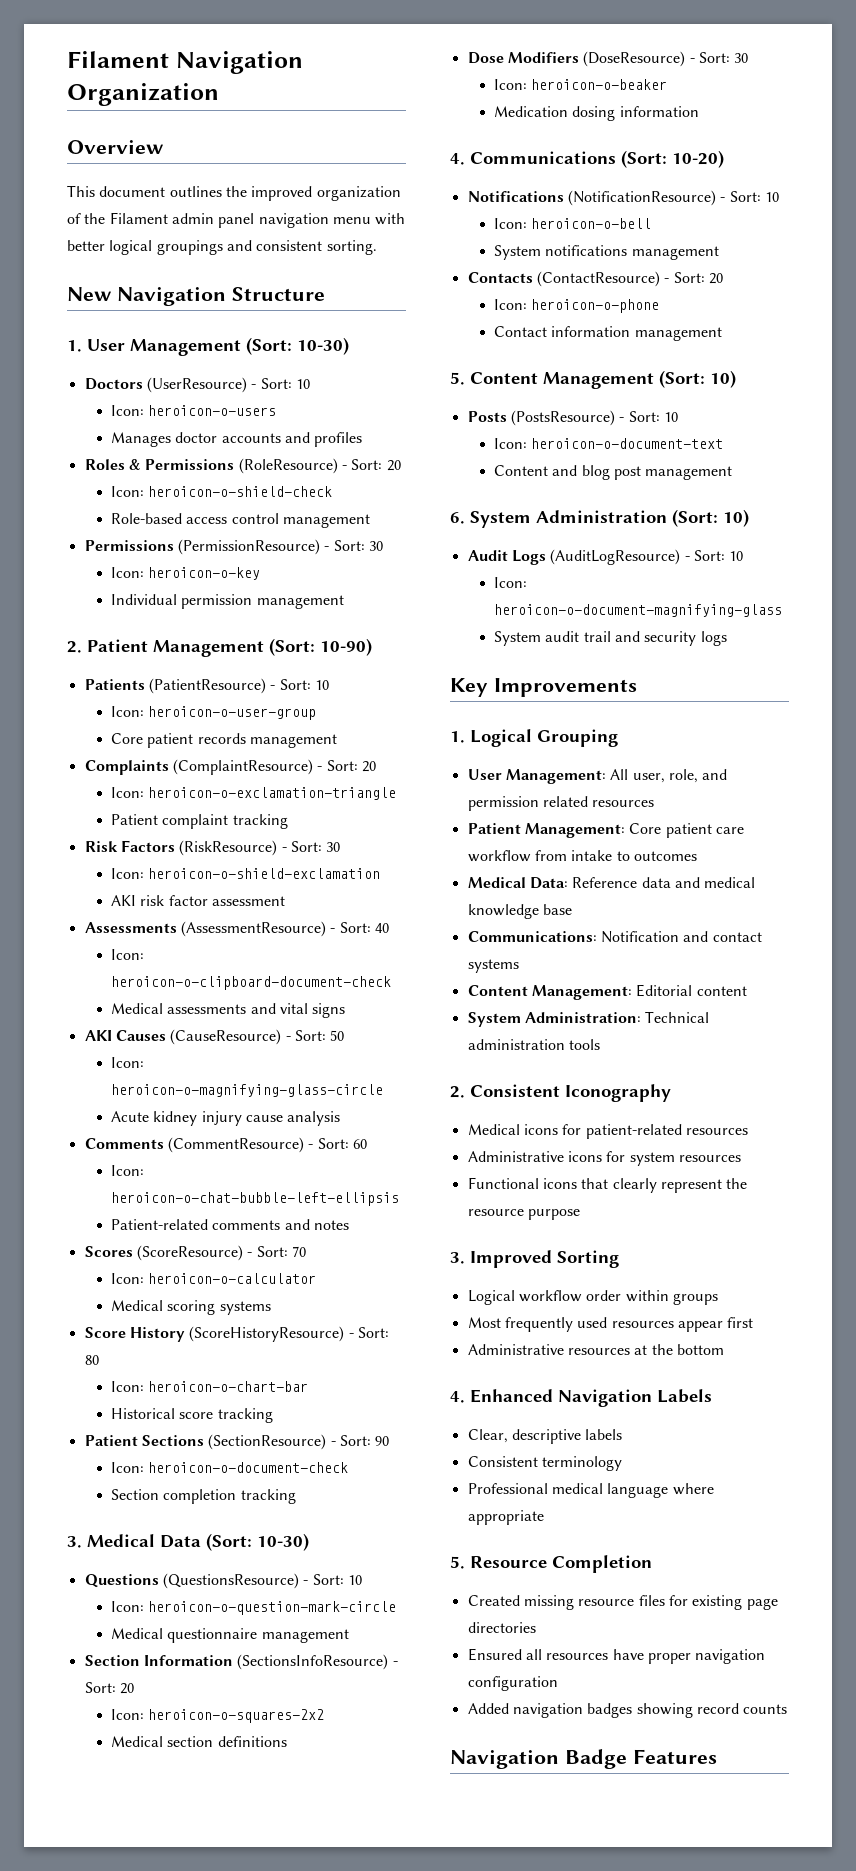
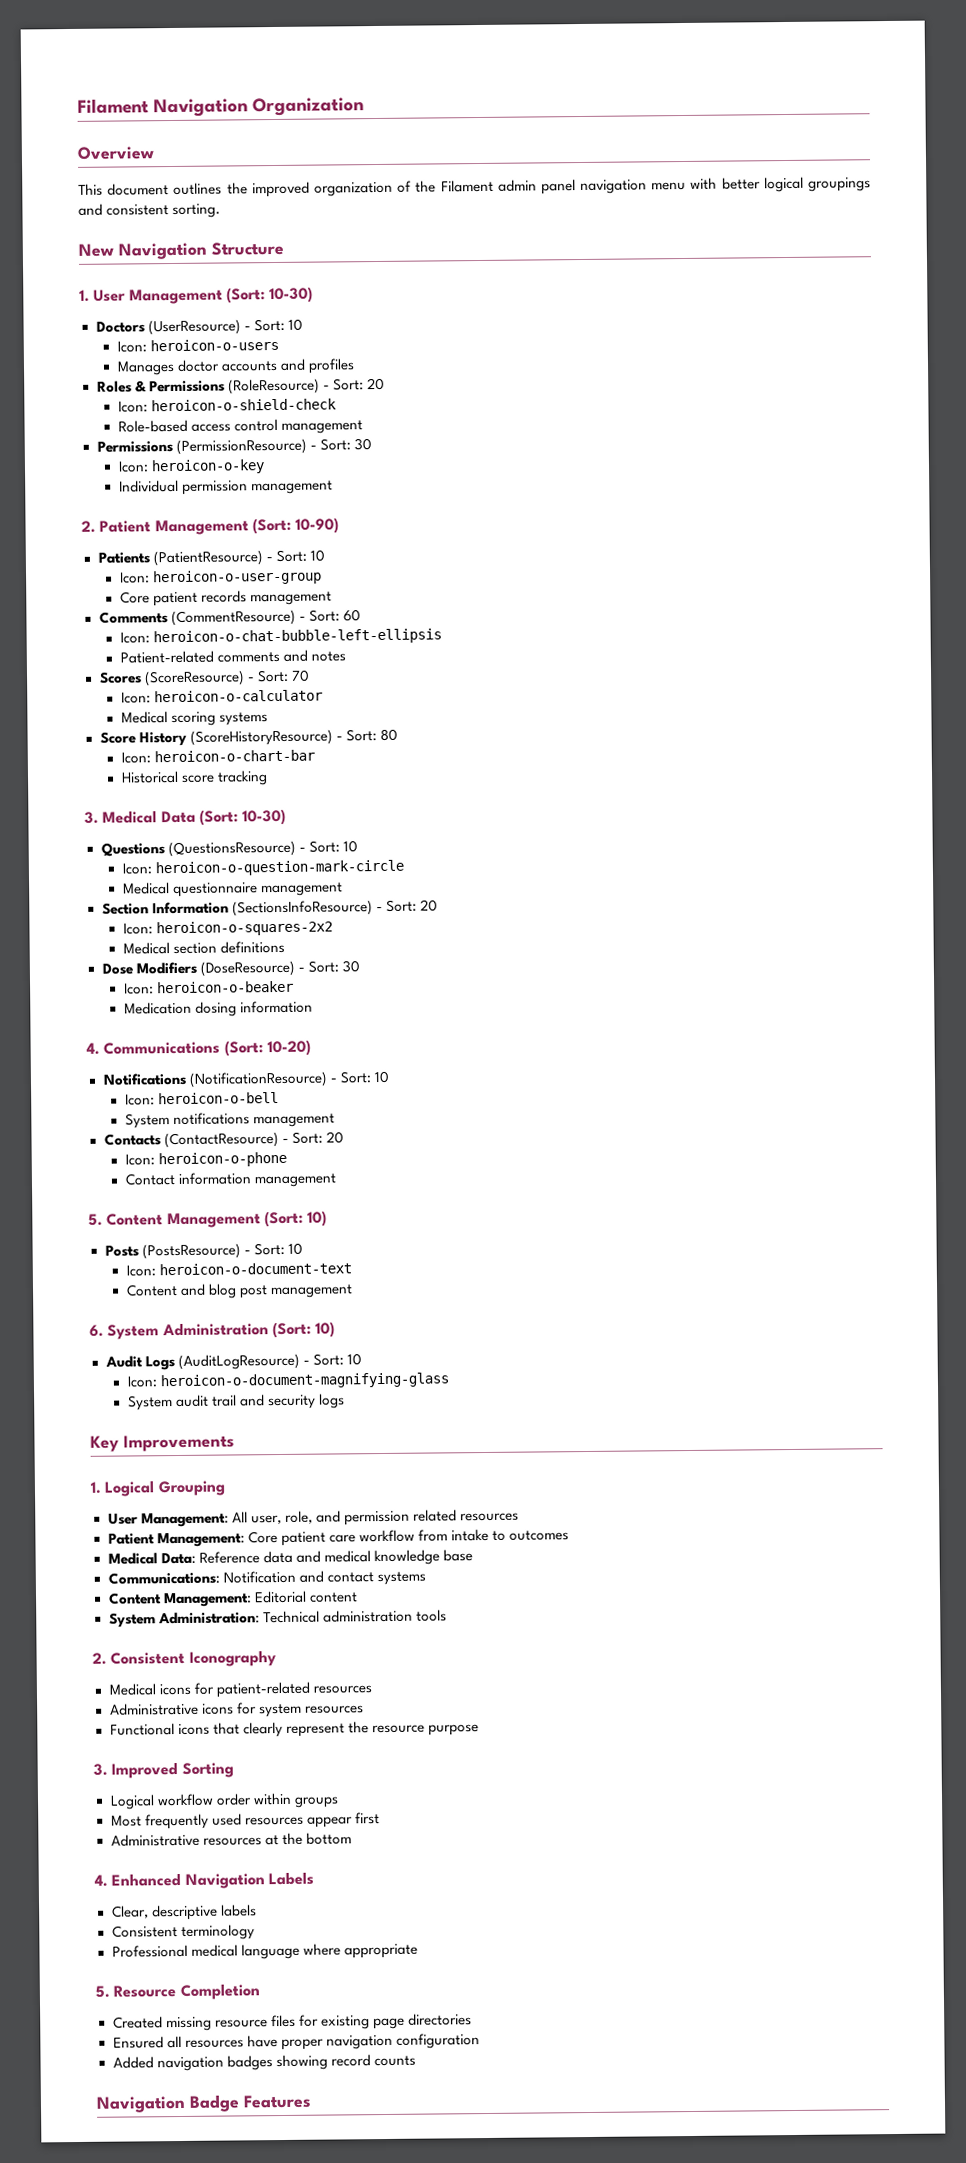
[84,759,376,775] [110,787,397,800] [110,814,288,829] [84,840,341,856] [110,868,381,879] [110,895,285,906] [84,921,389,937] [110,949,144,960] [110,976,391,990] [110,1003,346,1018] [84,1029,345,1045] [110,1057,144,1068] [110,1084,383,1097] [110,1111,341,1126] // Complaints (ComplaintResource) - Sort: 20 // Icon: heroicon-o-exclamation-triangle // Patient complaint tracking // Risk Factors (RiskResource) - Sort: 30 // Icon: heroicon-o-shield-exclamation // AKI risk factor assessment // Assessments (AssessmentResource) - Sort: 40 // Icon: heroicon-o-clipboard-document-check // Medical assessments and vital signs // AKI Causes (CauseResource) - Sort: 50 // Icon: heroicon-o-magnifying-glass-circle // Acute kidney injury cause analysis -> (332, 598) none
[84,1434,390,1450] [110,1462,349,1473] [110,1489,296,1504] // Patient Sections (SectionResource) - Sort: 90 // Icon: heroicon-o-document-check // Section completion tracking -> (268, 778) none

